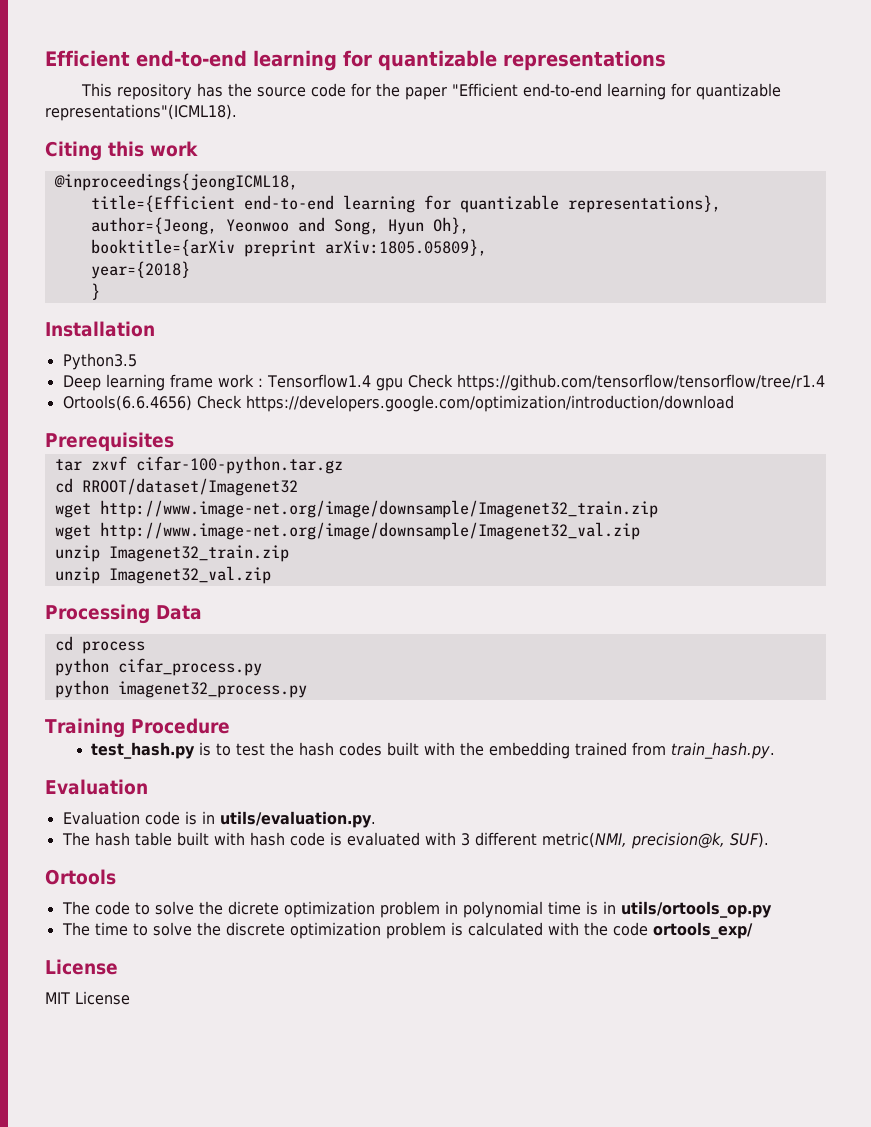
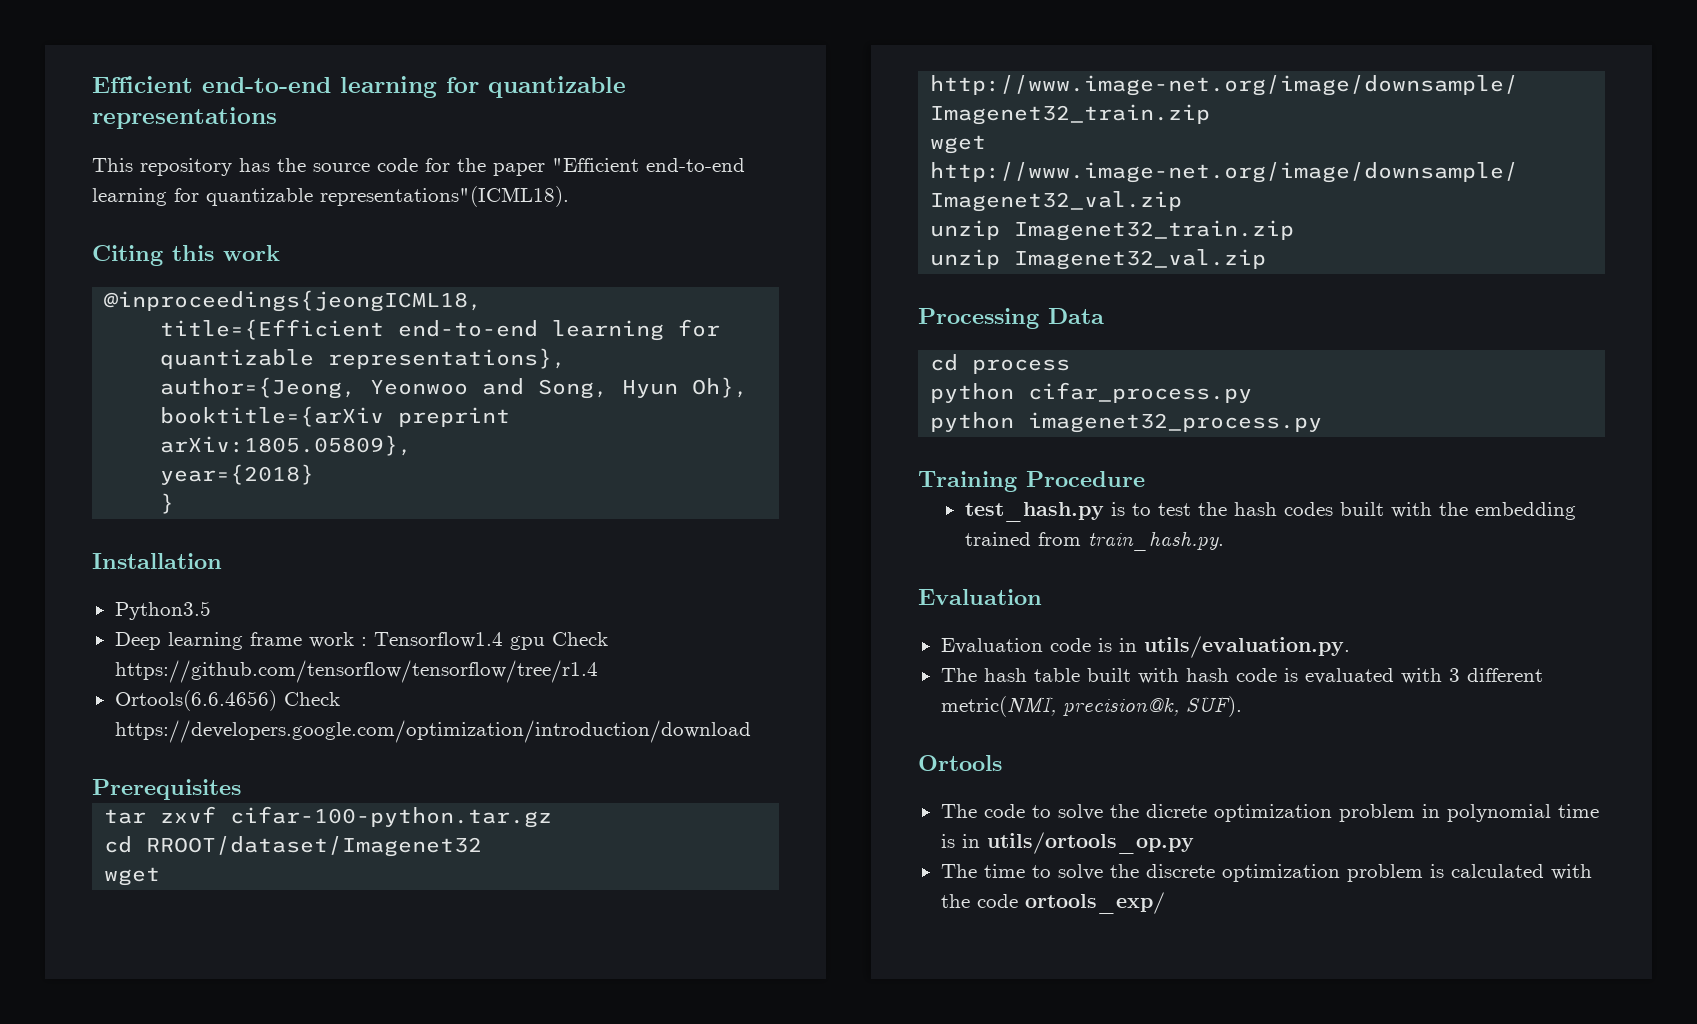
[45,959,118,975] [45,991,130,1005] // License // MIT License -> (1165, 903) none

